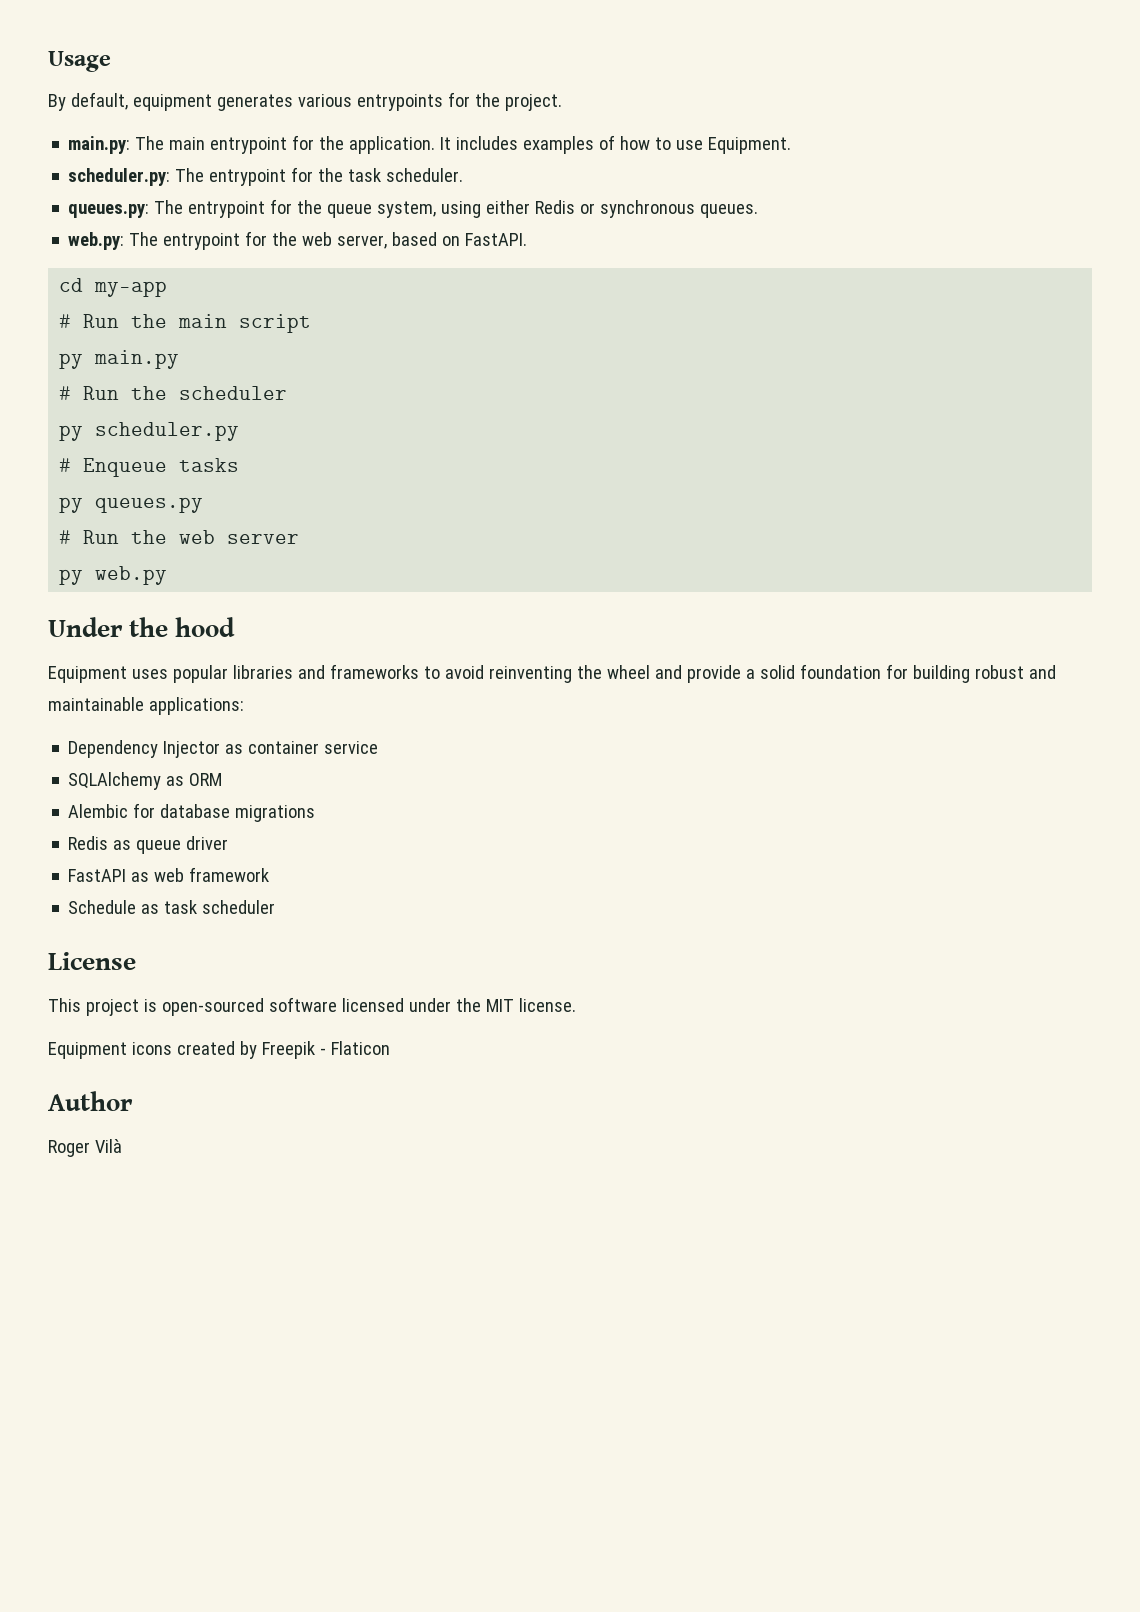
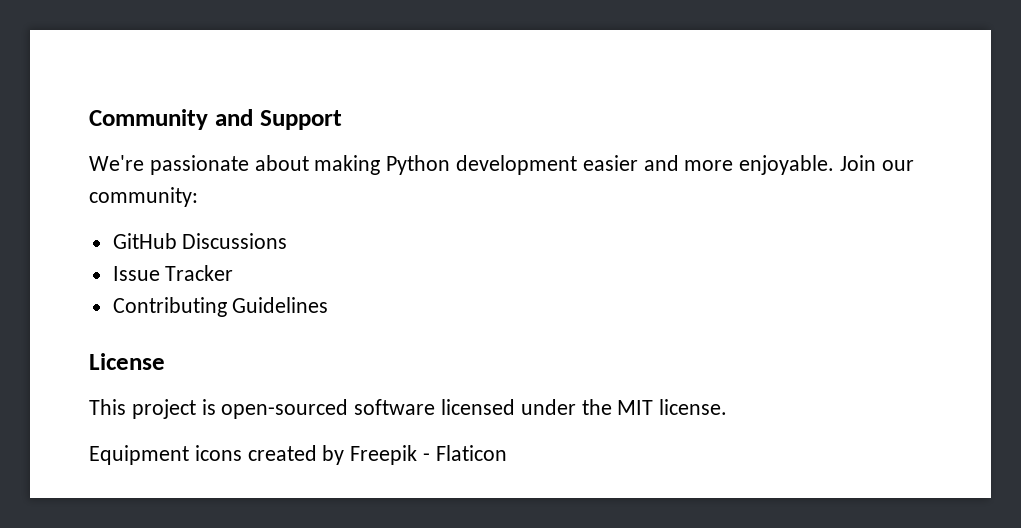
[48,51,111,72] [48,92,562,111] [68,135,792,154] [68,167,464,186] [68,199,759,218] [68,231,528,250] [59,278,168,297] [59,314,312,333] [59,350,180,369] [59,386,288,400] [59,422,240,441] [59,458,240,477] [59,497,204,513] [59,530,300,544] [59,566,168,585] [48,617,236,637] [48,664,1056,683] [48,697,244,715] [68,740,379,758] [68,772,223,790] [68,803,316,822] [68,836,229,854] [68,867,270,882] [68,900,276,914] Usage // By default, equipment generates various entrypoints for the project. // main.py: The main entrypoint for the application. It includes examples of how to use Equipment. // scheduler.py: The entrypoint for the task scheduler. // queues.py: The entrypoint for the queue system, using either Redis or synchronous queues. // web.py: The entrypoint for the web server, based on FastAPI. // cd my-app // # Run the main script // py main.py // # Run the scheduler // py scheduler.py // # Enqueue tasks // py queues.py // # Run the web server // py web.py // Under the hood // Equipment uses popular libraries and frameworks to avoid reinventing the wheel and provide a solid foundation for building robust and maintainable applications: // Dependency Injector as container service // SQLAlchemy as ORM // Alembic for database migrations // Redis as queue driver // FastAPI as web framework // Schedule as task scheduler -> [89,109,342,130] [89,155,914,175] [89,187,198,207] [112,233,288,249] [112,265,234,281] [112,297,329,317] Community and Support // We're passionate about making Python development easier and more enjoyable. Join our community: // GitHub Discussions // Issue Tracker // Contributing Guidelines
[48,1091,133,1111] [48,1139,122,1157] // Author // Roger Vilà -> (507, 453) none

